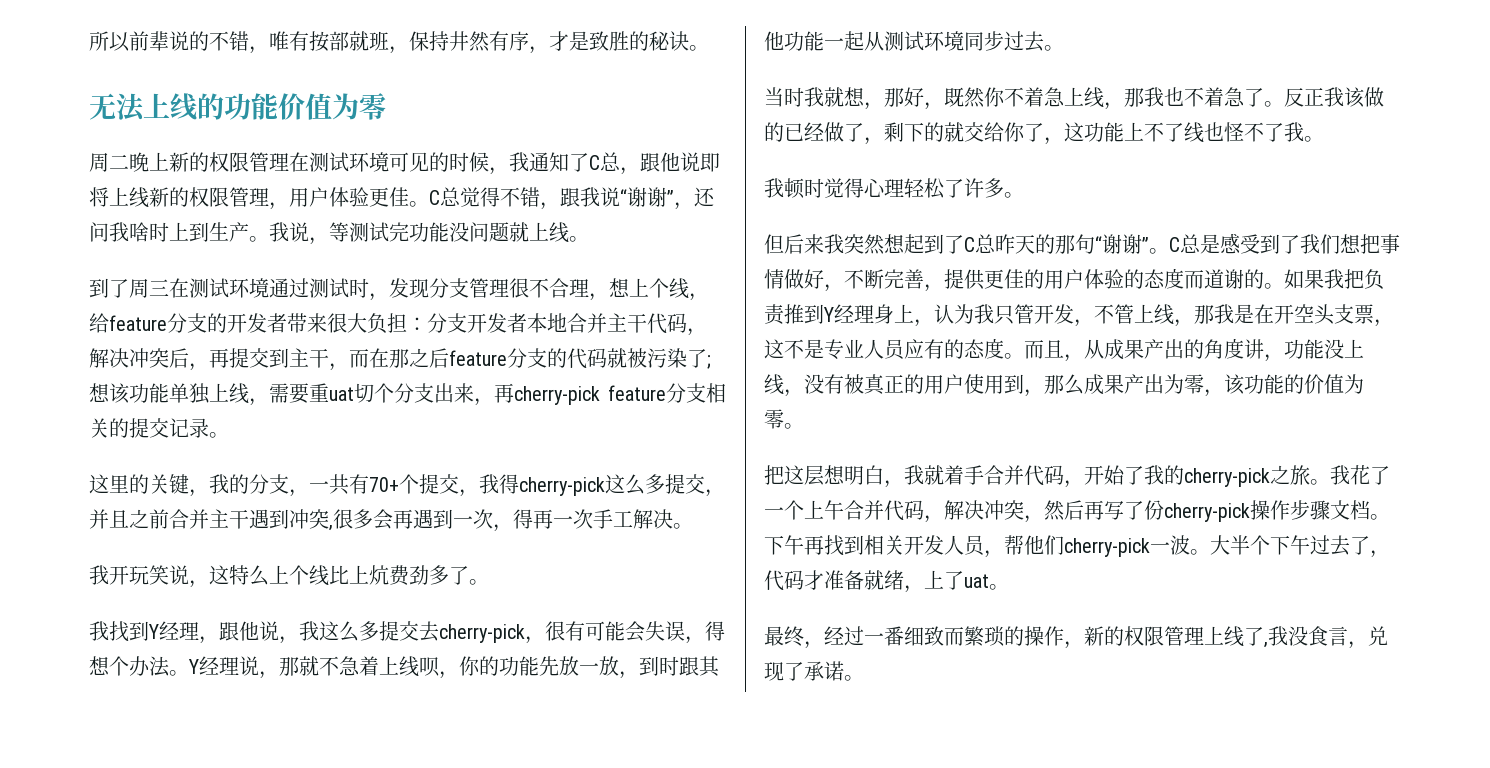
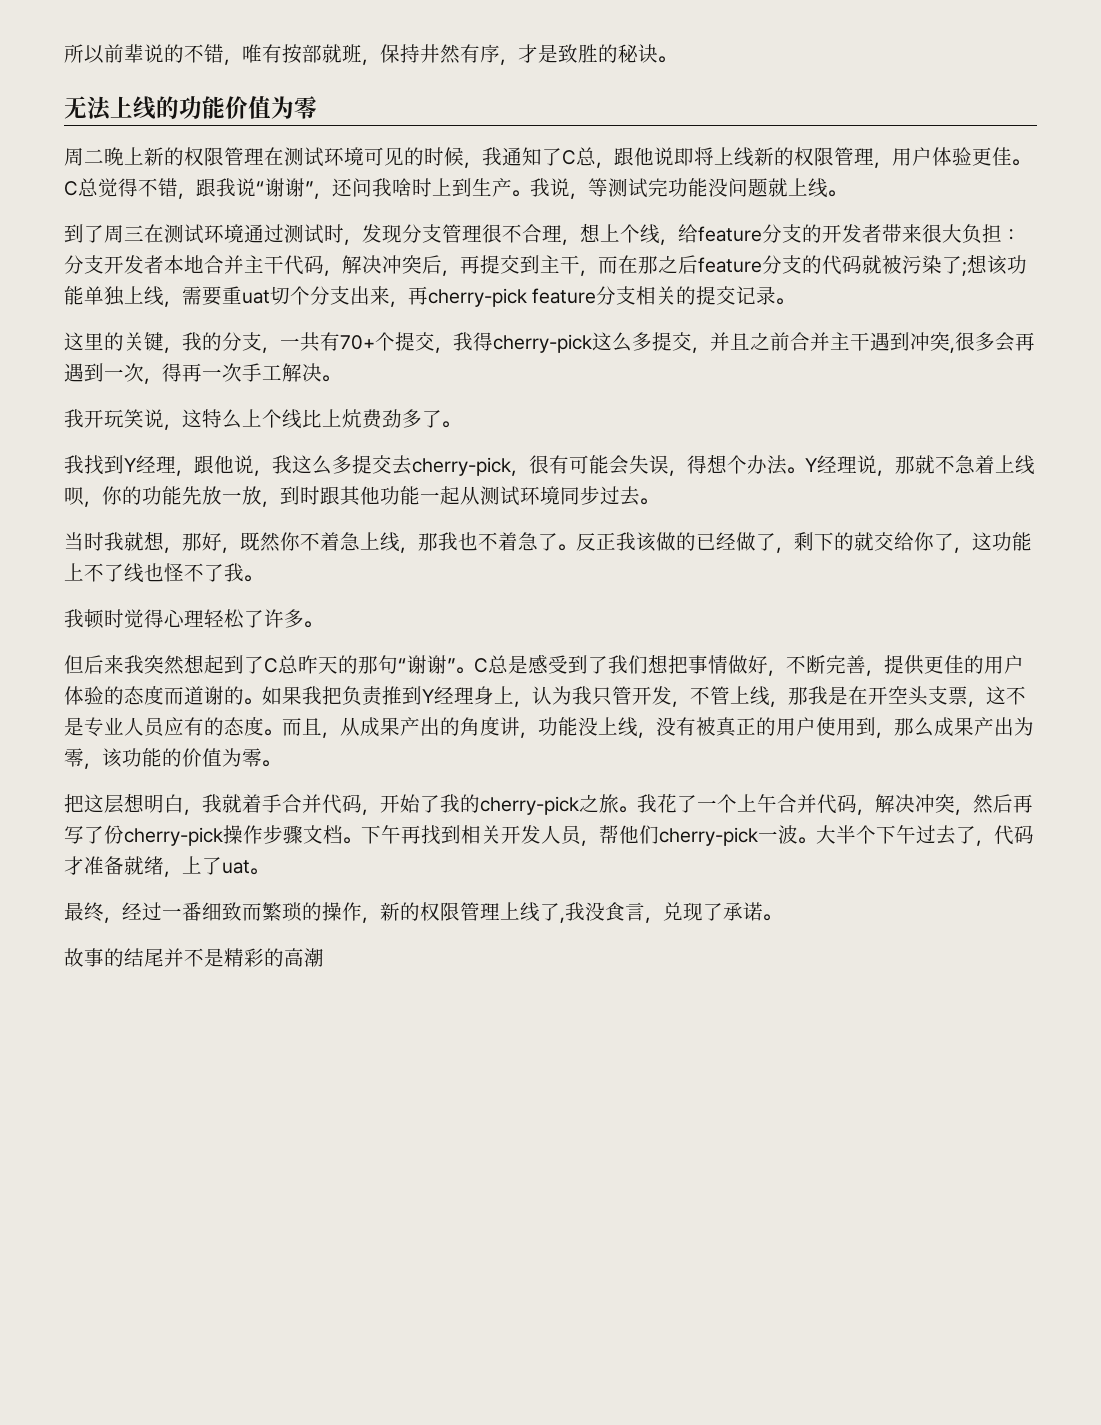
(864, 678) none -> [64,948,324,967] // 故事的结尾并不是精彩的高潮

